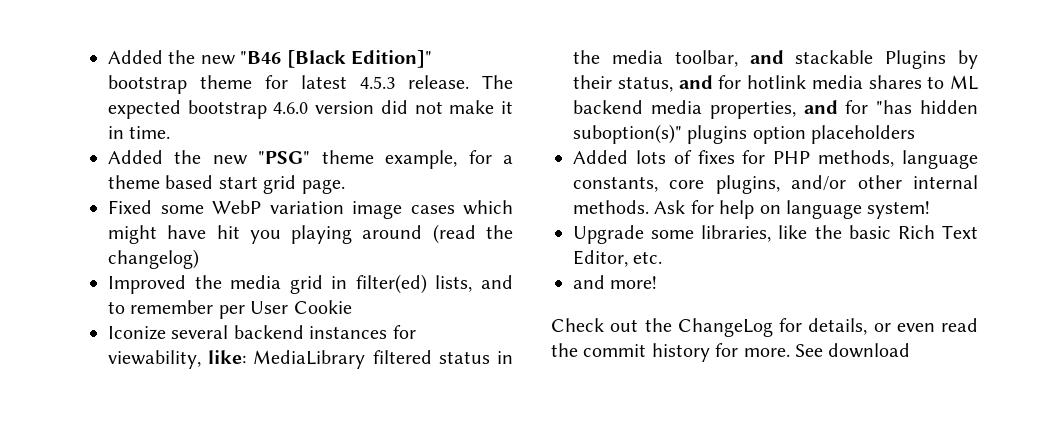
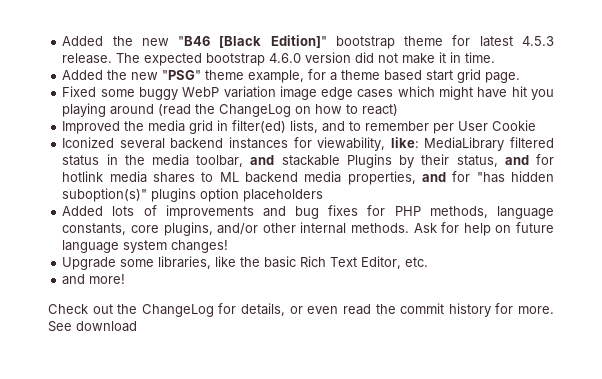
(204, 209) none -> [138,87,178,100] buggy
(402, 210) none -> [321,87,354,100] edge
[108,249,199,269] changelog) -> [219,104,399,117] ChangeLog on how to react)
[108,326,166,340] Iconize -> [62,137,115,148] Iconized
(692, 157) none -> [165,205,320,219] improvements and bug
[786,200,931,219] language system! -> [516,222,554,233] [62,240,229,253] future language system changes!

